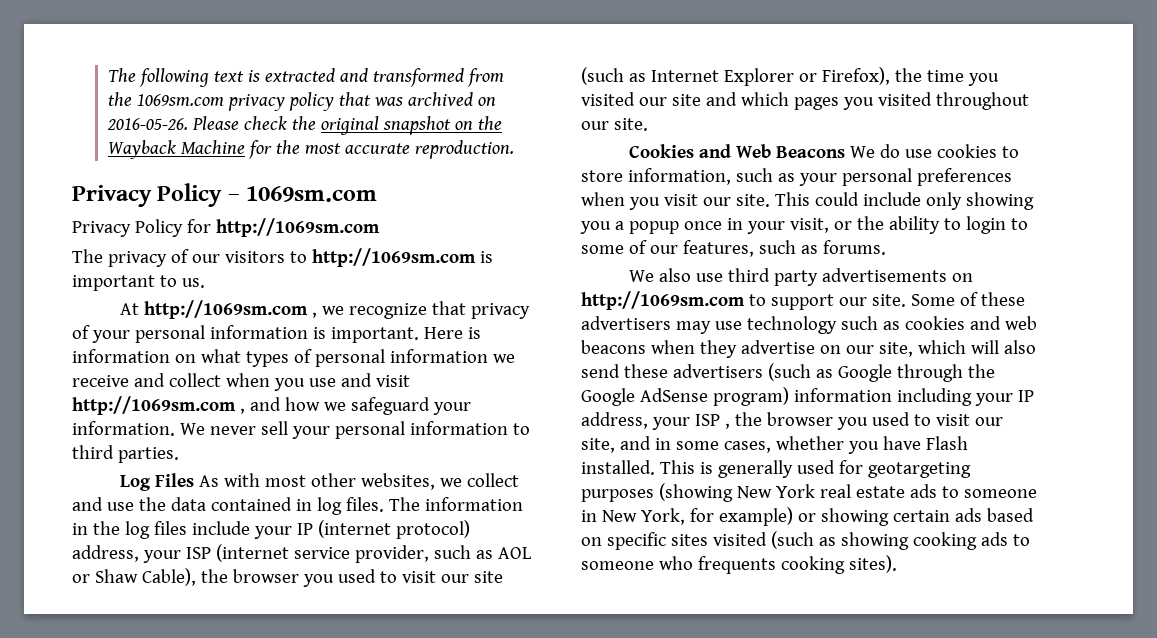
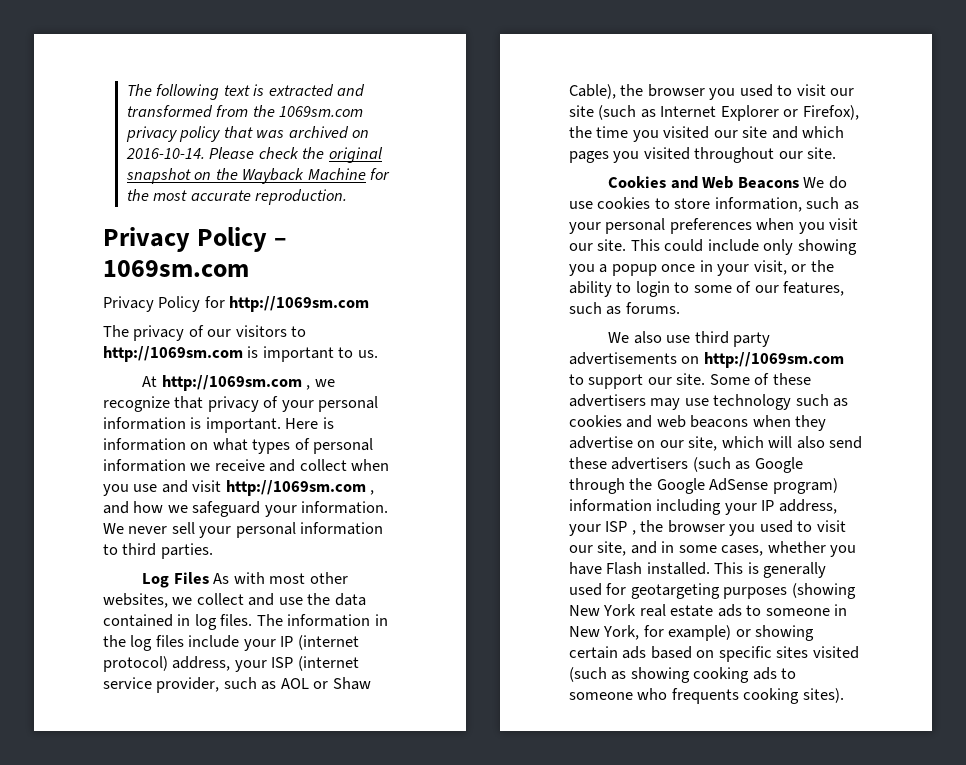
[107,118,189,130] 2016-05-26. -> [125,148,205,159] 2016-10-14.

